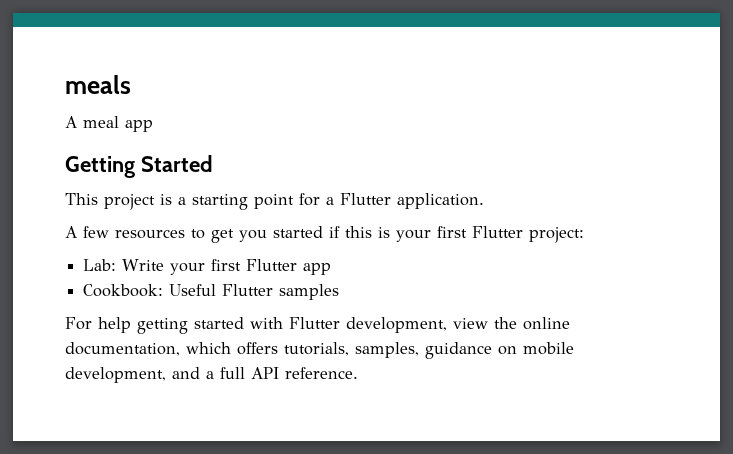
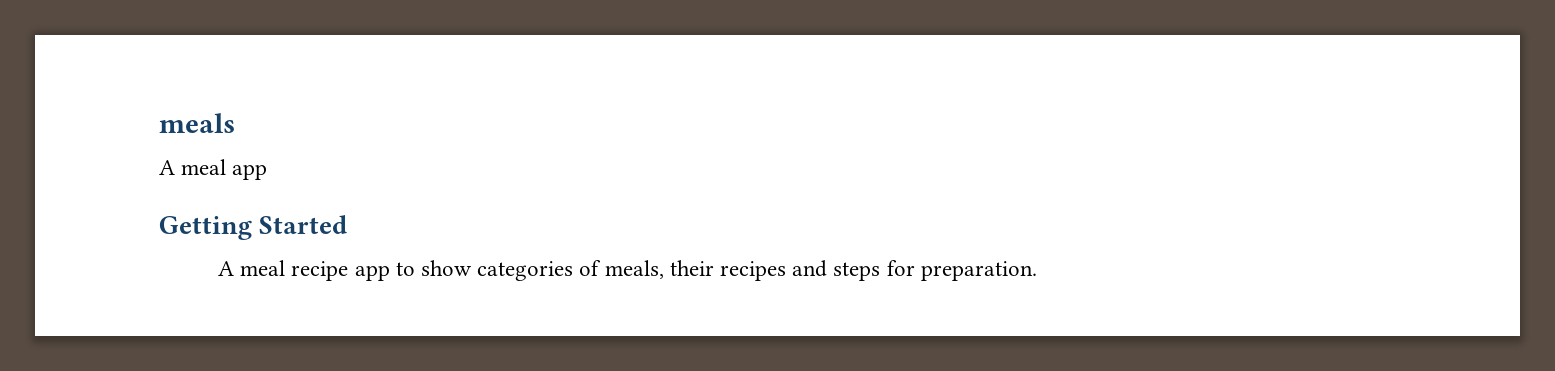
[65,193,484,210] [65,226,584,243] [83,259,332,275] [83,284,340,300] [65,317,570,334] [65,342,574,359] [65,367,358,383] This project is a starting point for a Flutter application. // A few resources to get you started if this is your first Flutter project: // Lab: Write your first Flutter app // Cookbook: Useful Flutter samples // For help getting started with Flutter development, view the online documentation, which offers tutorials, samples, guidance on mobile development, and a full API reference. -> [217,260,1037,281] A meal recipe app to show categories of meals, their recipes and steps for preparation.

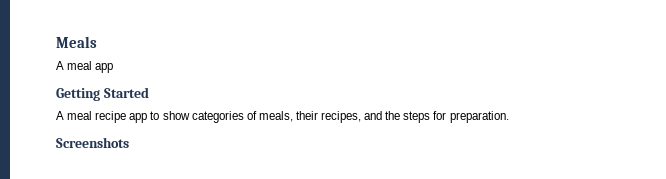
[159,113,235,133] meals -> [56,36,97,48] Meals
[719,260,828,281] recipes and -> [321,111,401,123] recipes, and the
(1037, 271) none -> [56,137,129,148] // Screenshots

